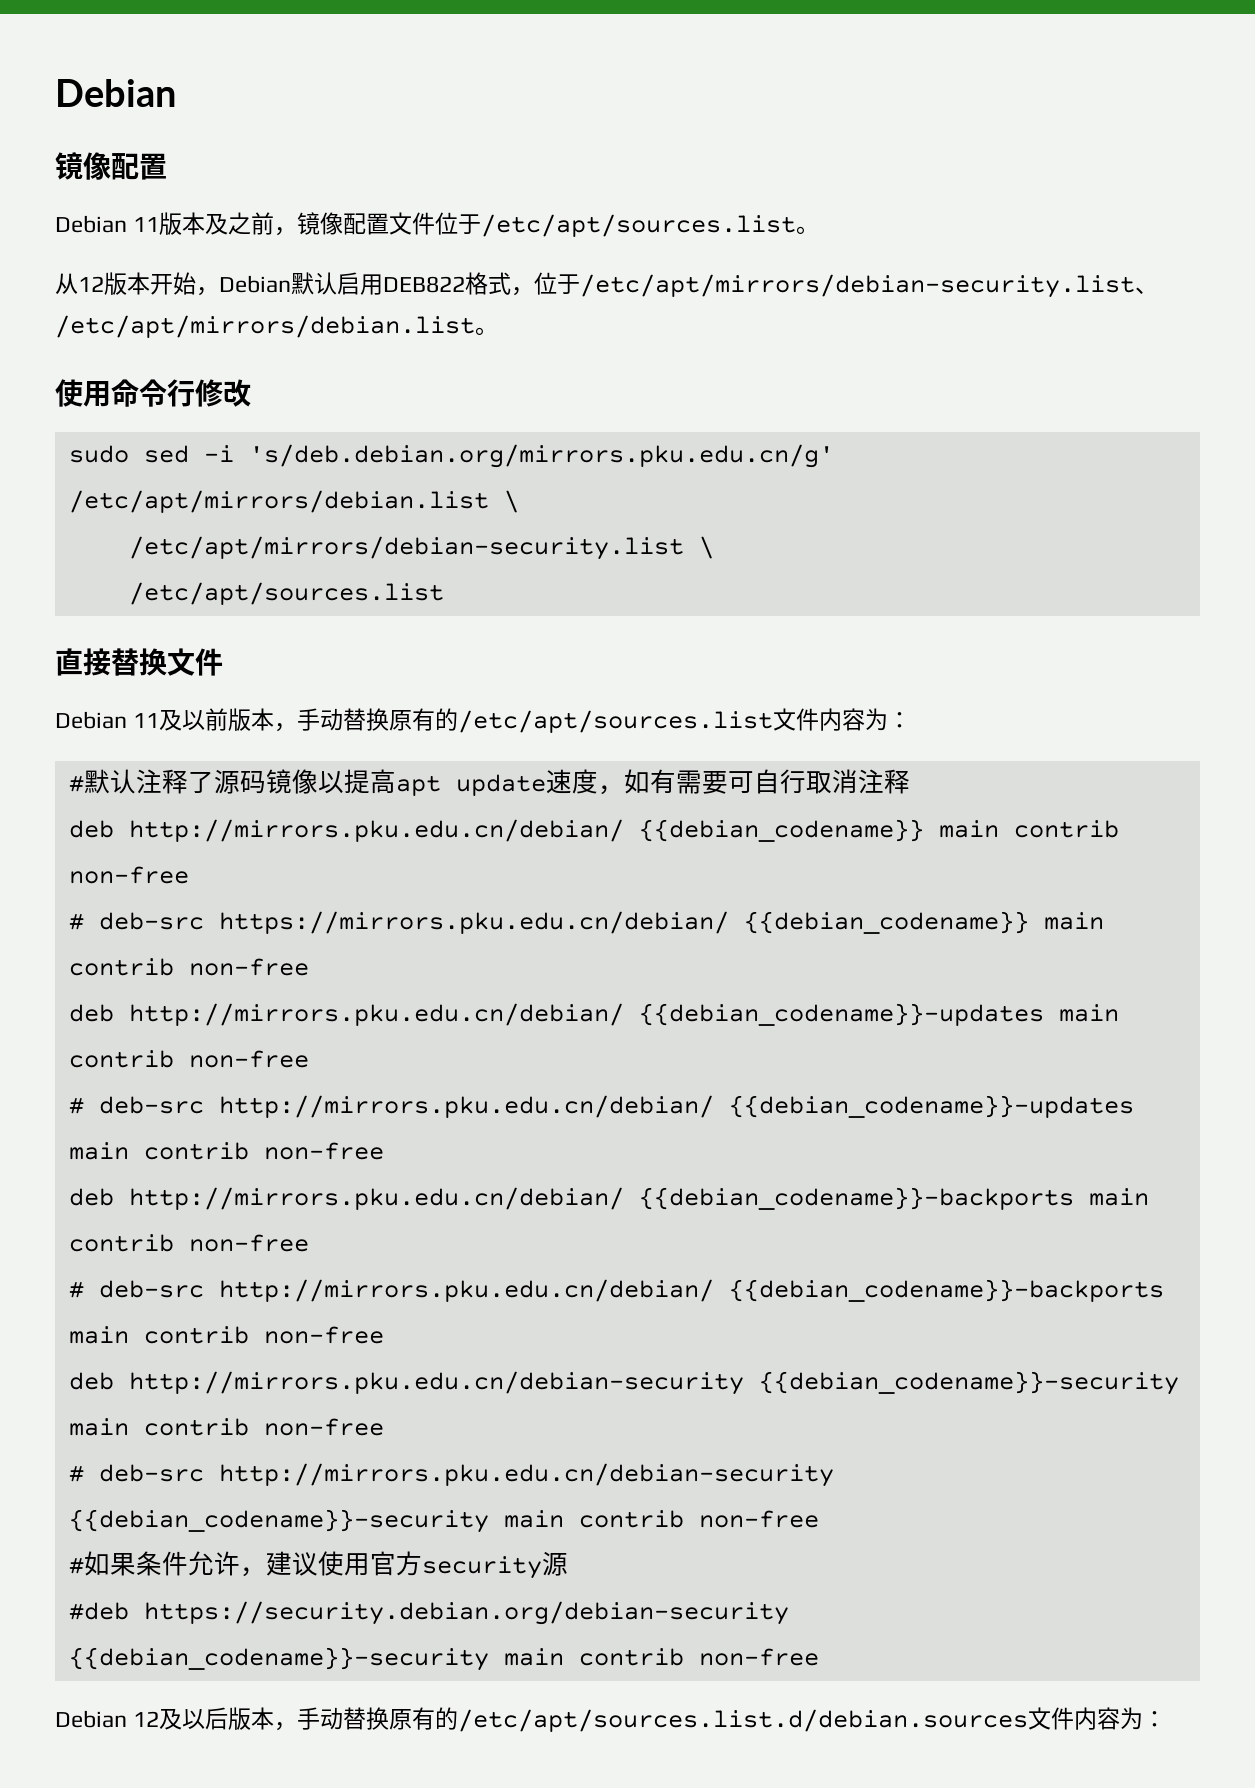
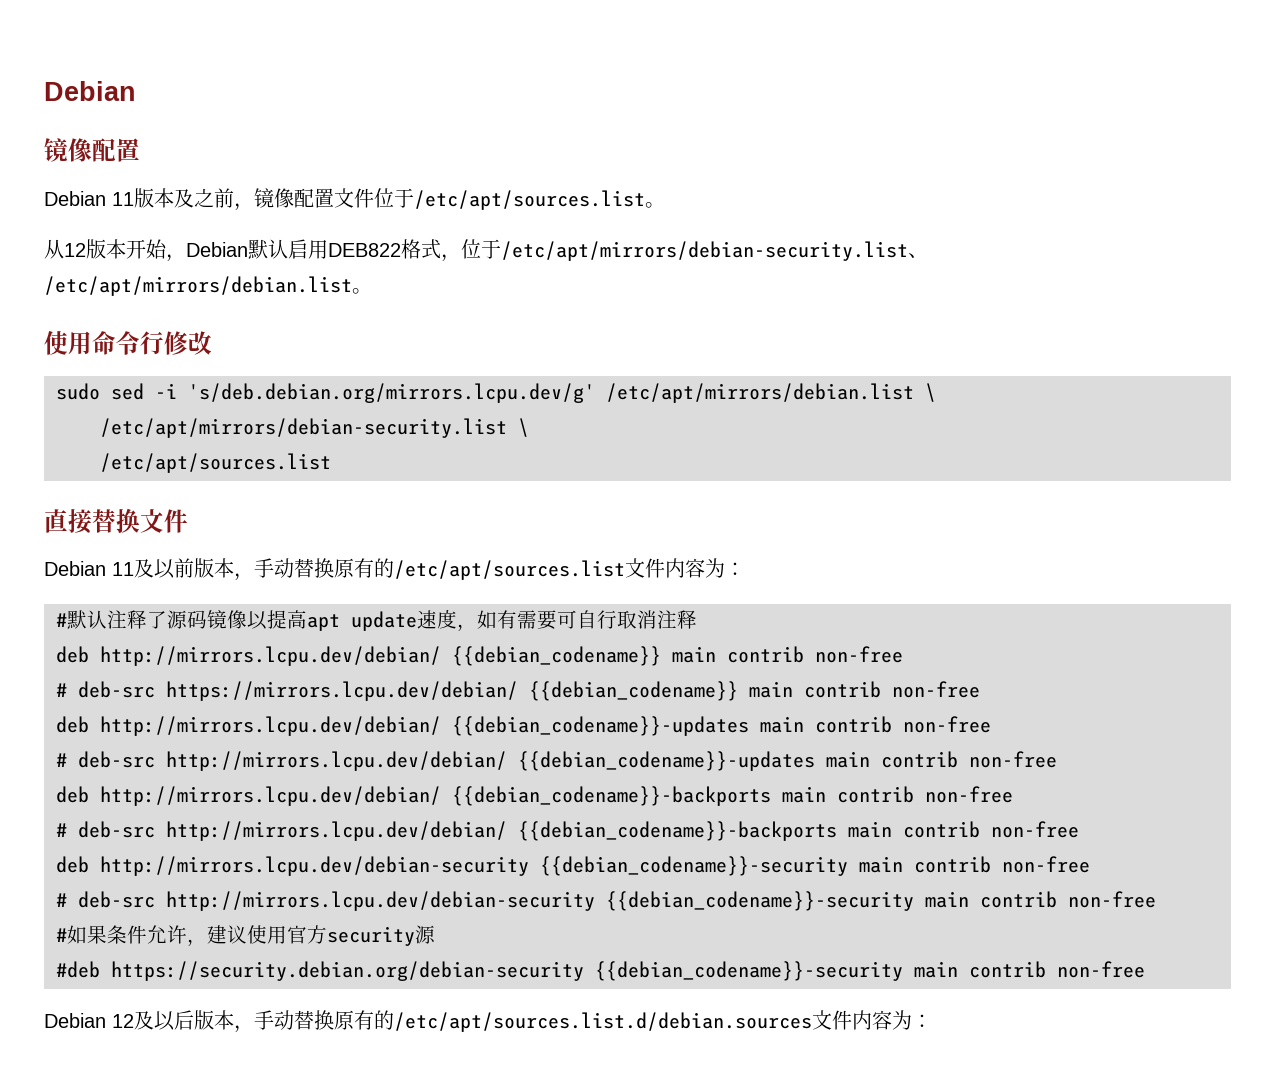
[248,444,834,468] 's/deb.debian.org/mirrors.pku.edu.cn/g' -> [188,383,595,403] 's/deb.debian.org/mirrors.lcpu.dev/g'
[128,819,624,842] http://mirrors.pku.edu.cn/debian/ -> [100,646,441,666] http://mirrors.lcpu.dev/debian/
[218,911,729,934] https://mirrors.pku.edu.cn/debian/ -> [166,681,518,701] https://mirrors.lcpu.dev/debian/
[128,1003,624,1026] http://mirrors.pku.edu.cn/debian/ -> [100,716,441,736] http://mirrors.lcpu.dev/debian/
[218,1095,714,1118] http://mirrors.pku.edu.cn/debian/ -> [166,751,507,771] http://mirrors.lcpu.dev/debian/
[128,1187,624,1210] http://mirrors.pku.edu.cn/debian/ -> [100,786,441,806] http://mirrors.lcpu.dev/debian/
[218,1279,714,1302] http://mirrors.pku.edu.cn/debian/ -> [166,821,507,841] http://mirrors.lcpu.dev/debian/
[128,1371,744,1395] http://mirrors.pku.edu.cn/debian-security -> [100,856,529,876] http://mirrors.lcpu.dev/debian-security
[218,1463,834,1487] http://mirrors.pku.edu.cn/debian-security -> [166,891,595,911] http://mirrors.lcpu.dev/debian-security

